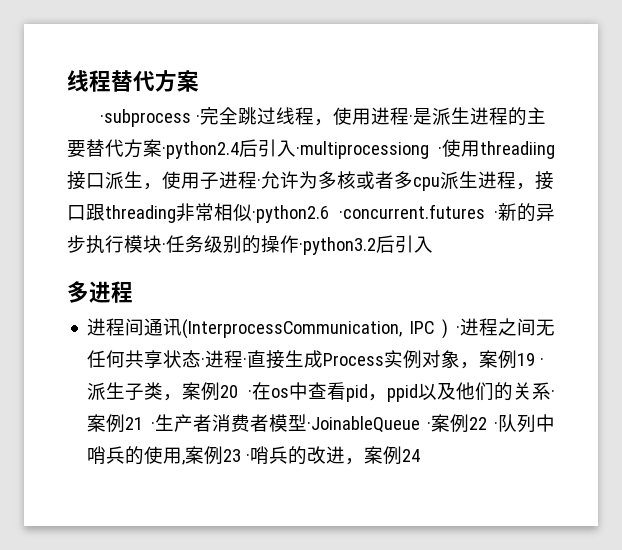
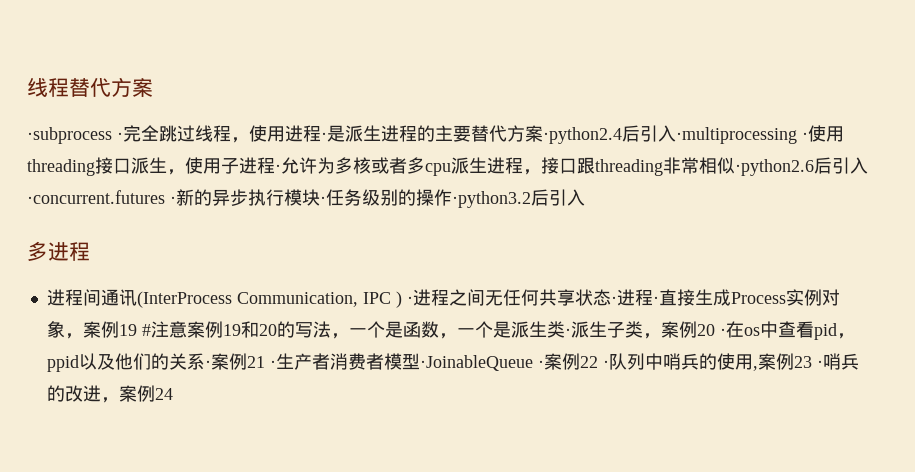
[296,141,429,159] ·multiprocessiong -> [676,127,797,144] ·multiprocessing
[480,141,555,159] threadiing -> [27,159,95,176] threading
(329, 214) none -> [814,157,868,174] 后引入
[182,319,403,339] (InterprocessCommunication, -> [136,291,358,308] (InterProcess Communication,
(536, 359) none -> [141,321,565,339] #注意案例19和20的写法，一个是函数，一个是派生类

